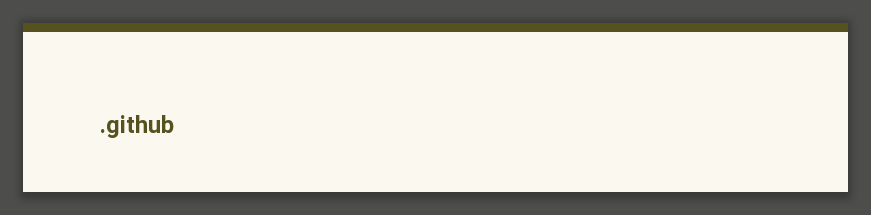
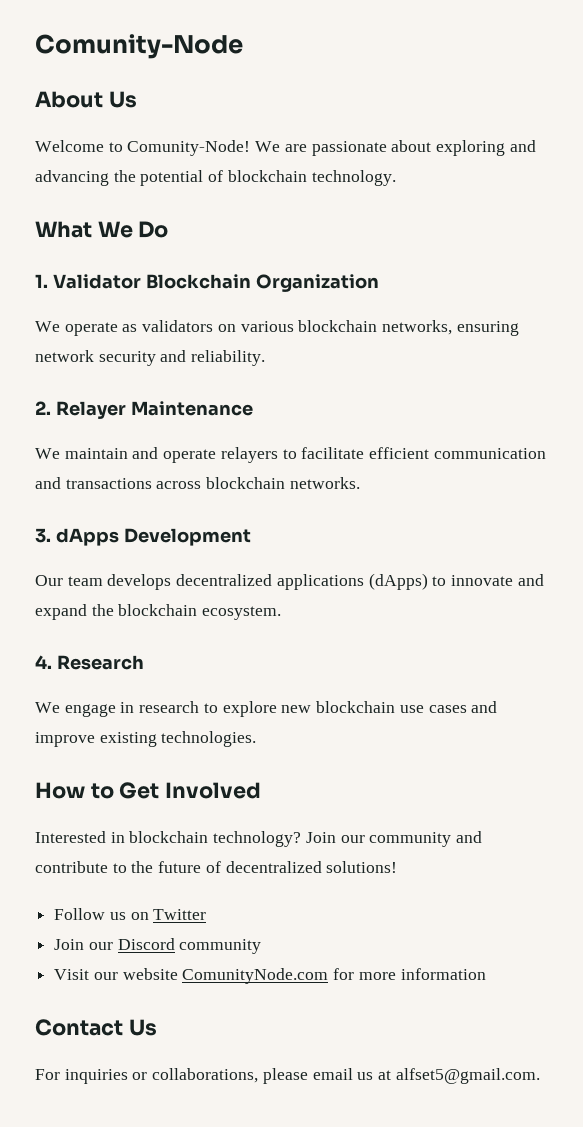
[100,115,174,138] .github -> [35,34,243,59] [35,91,137,108] [35,140,536,156] [35,170,396,186] [35,221,169,238] [35,274,379,292] [35,320,519,336] [35,350,266,366] [35,401,253,419] [35,447,546,463] [35,477,360,489] [35,528,251,546] [35,573,544,590] [35,604,282,620] [35,655,144,670] [35,701,498,717] [35,731,257,747] [35,782,262,799] [35,831,483,847] [35,861,398,873] [54,908,207,920] [54,938,262,954] [54,968,486,984] [35,1019,157,1036] [35,1068,540,1084] Comunity-Node // About Us // Welcome to Comunity-Node! We are passionate about exploring and advancing the potential of blockchain technology. // What We Do // 1. Validator Blockchain Organization // We operate as validators on various blockchain networks, ensuring network security and reliability. // 2. Relayer Maintenance // We maintain and operate relayers to facilitate efficient communication and transactions across blockchain networks. // 3. dApps Development // Our team develops decentralized applications (dApps) to innovate and expand the blockchain ecosystem. // 4. Research // We engage in research to explore new blockchain use cases and improve existing technologies. // How to Get Involved // Interested in blockchain technology? Join our community and contribute to the future of decentralized solutions! // Follow us on Twitter // Join our Discord community // Visit our website ComunityNode.com for more information // Contact Us // For inquiries or collaborations, please email us at alfset5@gmail.com.

